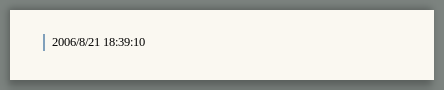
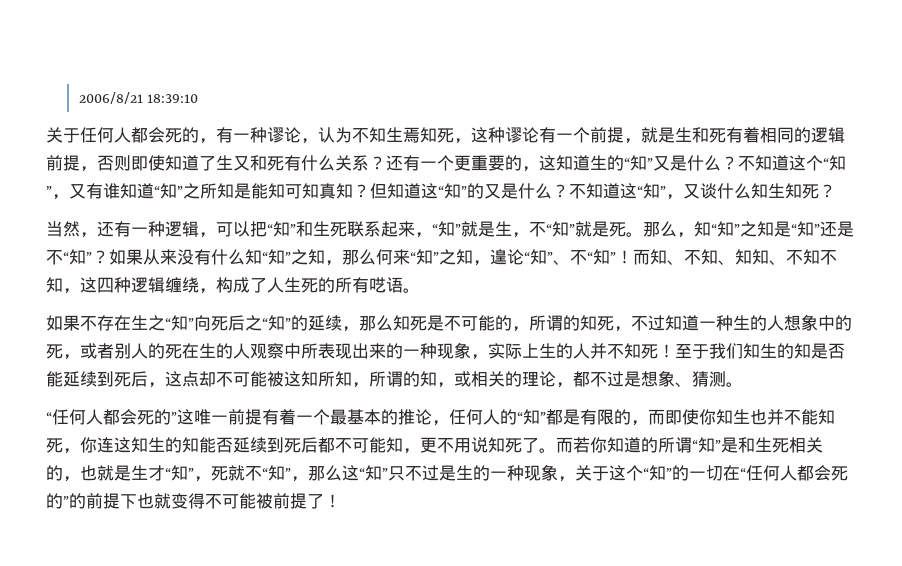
(146, 42) none -> [46,127,845,144] [46,155,846,172] [46,183,836,200] [46,221,854,238] [46,249,837,266] [46,277,420,294] [46,314,852,332] [46,342,845,360] [46,370,743,388] [46,409,835,426] [46,437,823,454] [46,464,848,482] [46,493,341,509] // 关于任何人都会死的，有一种谬论，认为不知生焉知死，这种谬论有一个前提，就是生和死有着相同的逻辑前提，否则即使知道了生又和死有什么关系？还有一个更重要的，这知道生的“知”又是什么？不知道这个“知”，又有谁知道“知”之所知是能知可知真知？但知道这“知”的又是什么？不知道这“知”，又谈什么知生知死？ // 当然，还有一种逻辑，可以把“知”和生死联系起来，“知”就是生，不“知”就是死。那么，知“知”之知是“知”还是不“知”？如果从来没有什么知“知”之知，那么何来“知”之知，遑论“知”、不“知”！而知、不知、知知、不知不知，这四种逻辑缠绕，构成了人生死的所有呓语。 // 如果不存在生之“知”向死后之“知”的延续，那么知死是不可能的，所谓的知死，不过知道一种生的人想象中的死，或者别人的死在生的人观察中所表现出来的一种现象，实际上生的人并不知死！至于我们知生的知是否能延续到死后，这点却不可能被这知所知，所谓的知，或相关的理论，都不过是想象、猜测。 // “任何人都会死的”这唯一前提有着一个最基本的推论，任何人的“知”都是有限的，而即使你知生也并不能知死，你连这知生的知能否延续到死后都不可能知，更不用说知死了。而若你知道的所谓“知”是和生死相关的，也就是生才“知”，死就不“知”，那么这“知”只不过是生的一种现象，关于这个“知”的一切在“任何人都会死的”的前提下也就变得不可能被前提了！

